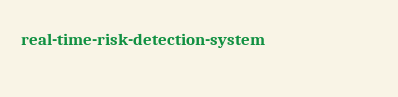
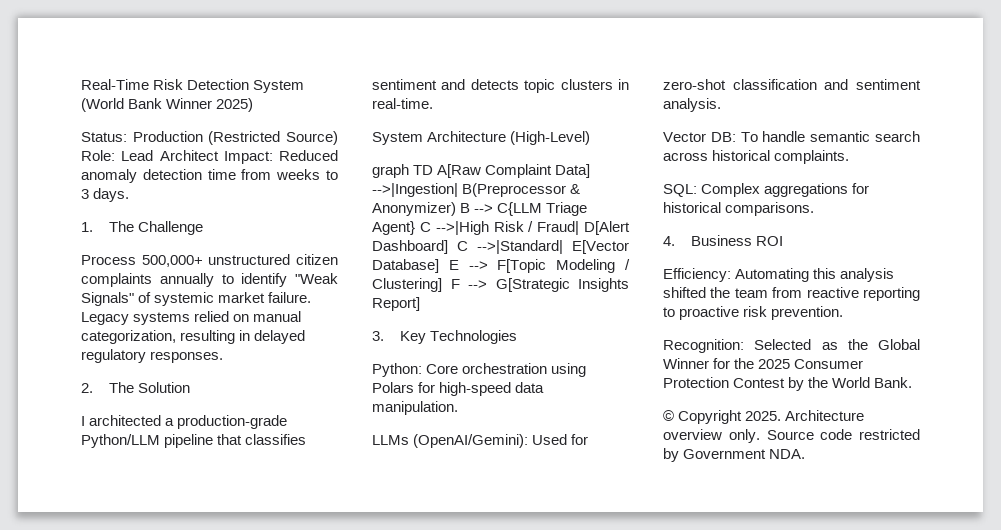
[21,33,265,48] real-time-risk-detection-system -> [81,79,305,93] [81,98,254,112] [81,131,338,145] [81,150,338,164] [81,169,338,183] [81,188,130,202] [81,221,204,235] [81,254,338,267] [81,273,338,287] [81,292,312,306] [81,311,302,325] [81,330,306,344] [81,349,224,363] [81,382,191,393] [81,415,288,429] [81,434,307,448] [372,79,629,93] [372,98,433,109] [372,131,591,145] [372,164,591,178] [372,183,581,197] [372,202,588,216] [372,221,630,235] [372,240,629,254] [372,259,630,273] [372,278,629,292] [372,297,420,311] [372,330,518,344] [372,363,587,377] [372,382,545,396] [372,401,458,415] [372,434,589,448] [663,79,921,90] [663,98,721,112] [663,131,920,142] [663,150,850,164] [663,183,870,197] [663,202,815,216] [663,235,784,246] [663,268,895,282] [663,287,920,301] [663,306,844,320] [663,339,920,353] [663,358,864,369] [663,377,913,391] [663,410,865,424] [663,429,920,443] [663,448,806,462] Real-Time Risk Detection System (World Bank Winner 2025) // Status: Production (Restricted Source) Role: Lead Architect Impact: Reduced anomaly detection time from weeks to 3 days. // 1. The Challenge // Process 500,000+ unstructured citizen complaints annually to identify "Weak Signals" of systemic market failure. Legacy systems relied on manual categorization, resulting in delayed regulatory responses. // 2. The Solution // I architected a production-grade Python/LLM pipeline that classifies sentiment and detects topic clusters in real-time. // System Architecture (High-Level) // graph TD A[Raw Complaint Data] -->|Ingestion| B(Preprocessor & Anonymizer) B --> C{LLM Triage Agent} C -->|High Risk / Fraud| D[Alert Dashboard] C -->|Standard| E[Vector Database] E --> F[Topic Modeling / Clustering] F --> G[Strategic Insights Report] // 3. Key Technologies // Python: Core orchestration using Polars for high-speed data manipulation. // LLMs (OpenAI/Gemini): Used for zero-shot classification and sentiment analysis. // Vector DB: To handle semantic search across historical complaints. // SQL: Complex aggregations for historical comparisons. // 4. Business ROI // Efficiency: Automating this analysis shifted the team from reactive reporting to proactive risk prevention. // Recognition: Selected as the Global Winner for the 2025 Consumer Protection Contest by the World Bank. // © Copyright 2025. Architecture overview only. Source code restricted by Government NDA.

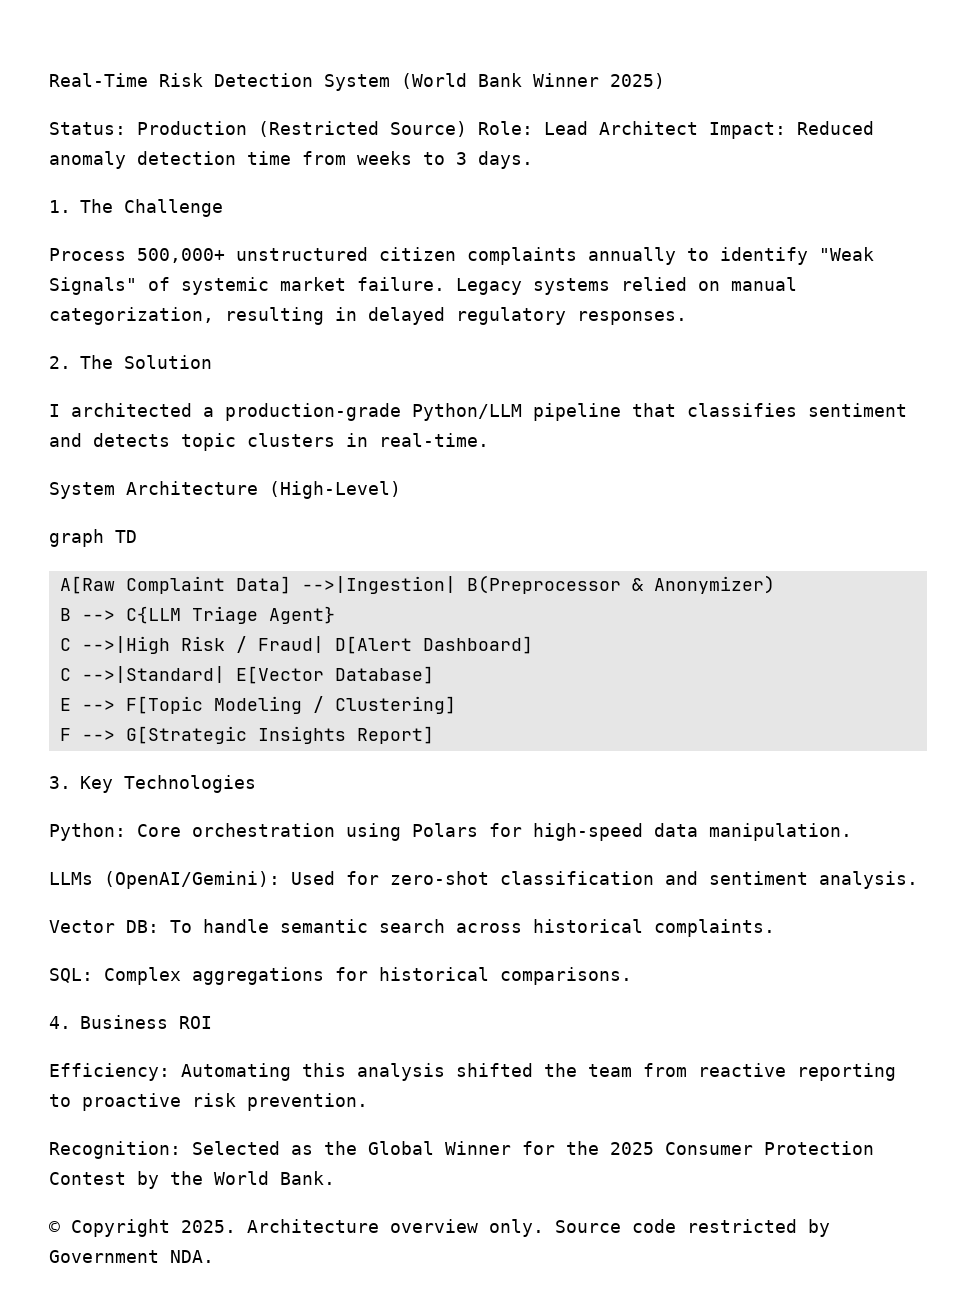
(434, 170) none -> (137, 536) //
(456, 209) none -> (775, 584) //
(415, 228) none -> (335, 615) //
(448, 247) none -> (533, 645) //
(439, 266) none -> (434, 675) //
(442, 285) none -> (456, 705) //

